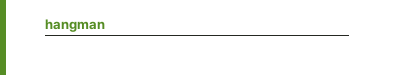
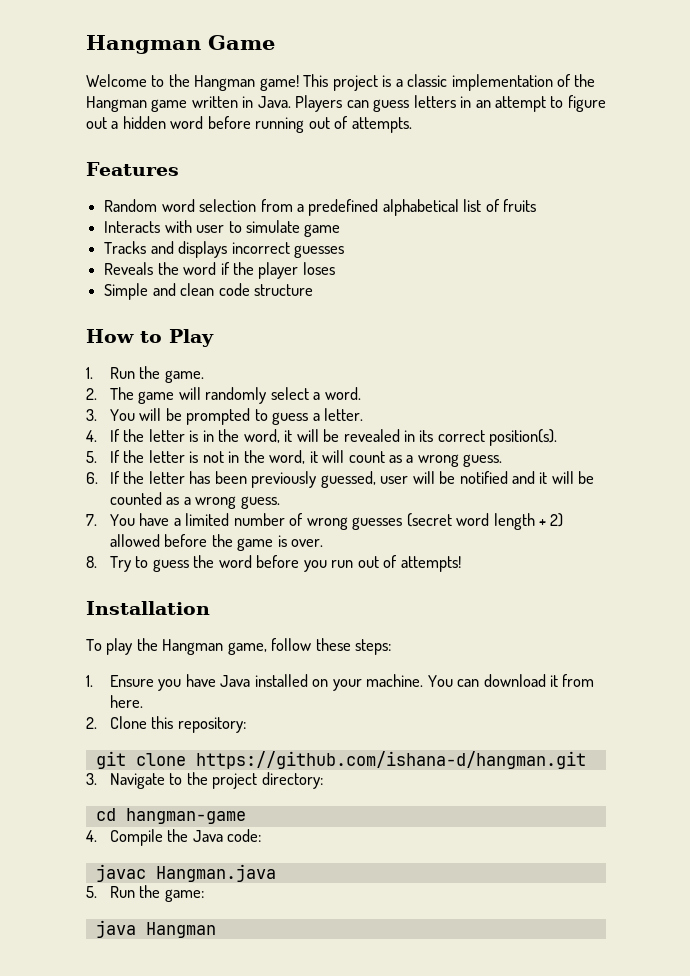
[45,19,105,32] hangman -> [86,35,275,54] [86,74,596,91] [86,95,606,112] [86,116,412,133] [86,162,179,176] [104,199,537,216] [104,220,341,237] [104,241,344,258] [104,262,335,279] [104,283,313,300] [86,329,214,347] [86,366,204,383] [86,387,361,404] [86,408,364,425] [86,429,558,446] [86,450,503,467] [86,471,595,488] [109,492,280,509] [86,513,564,530] [109,534,324,551] [86,555,461,572] [86,601,210,615] [86,638,392,655] [86,674,595,691] [109,695,143,708] [86,716,246,733] [95,751,586,769] [86,772,323,789] [95,808,246,824] [86,829,262,846] [95,864,276,882] [86,885,204,902] [95,920,216,938] Hangman Game // Welcome to the Hangman game! This project is a classic implementation of the Hangman game written in Java. Players can guess letters in an attempt to figure out a hidden word before running out of attempts. // Features // Random word selection from a predefined alphabetical list of fruits // Interacts with user to simulate game // Tracks and displays incorrect guesses // Reveals the word if the player loses // Simple and clean code structure // How to Play // 1. Run the game. // 2. The game will randomly select a word. // 3. You will be prompted to guess a letter. // 4. If the letter is in the word, it will be revealed in its correct position(s). // 5. If the letter is not in the word, it will count as a wrong guess. // 6. If the letter has been previously guessed, user will be notified and it will be counted as a wrong guess. // 7. You have a limited number of wrong guesses (secret word length + 2) allowed before the game is over. // 8. Try to guess the word before you run out of attempts! // Installation // To play the Hangman game, follow these steps: // 1. Ensure you have Java installed on your machine. You can download it from here. // 2. Clone this repository: // git clone https://github.com/ishana-d/hangman.git // 3. Navigate to the project directory: // cd hangman-game // 4. Compile the Java code: // javac Hangman.java // 5. Run the game: // java Hangman

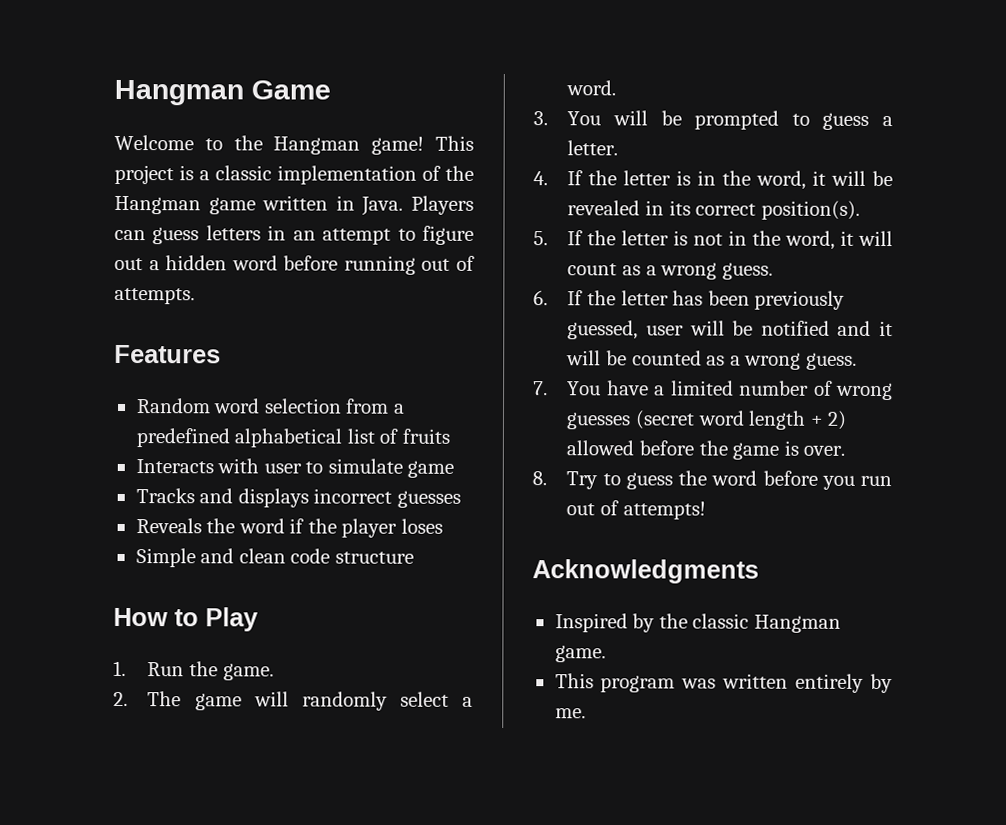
[86,601,210,615] [86,638,392,655] [86,674,595,691] [109,695,143,708] [86,716,246,733] [95,751,586,769] [86,772,323,789] [95,808,246,824] [86,829,262,846] [95,864,276,882] [86,885,204,902] [95,920,216,938] Installation // To play the Hangman game, follow these steps: // 1. Ensure you have Java installed on your machine. You can download it from here. // 2. Clone this repository: // git clone https://github.com/ishana-d/hangman.git // 3. Navigate to the project directory: // cd hangman-game // 4. Compile the Java code: // javac Hangman.java // 5. Run the game: // java Hangman -> [532,559,759,584] [554,613,841,633] [554,645,606,663] [554,673,893,694] [554,708,586,719] Acknowledgments // Inspired by the classic Hangman game. // This program was written entirely by me.

